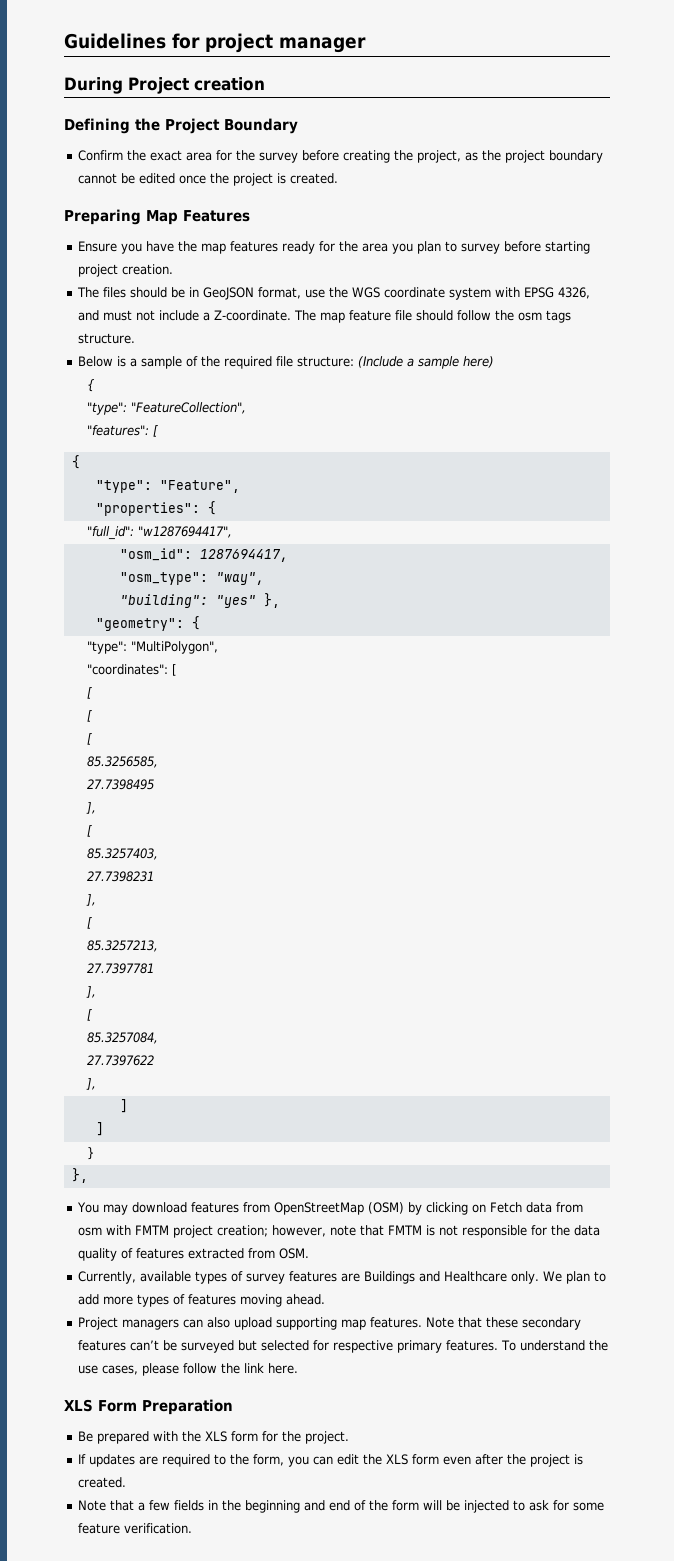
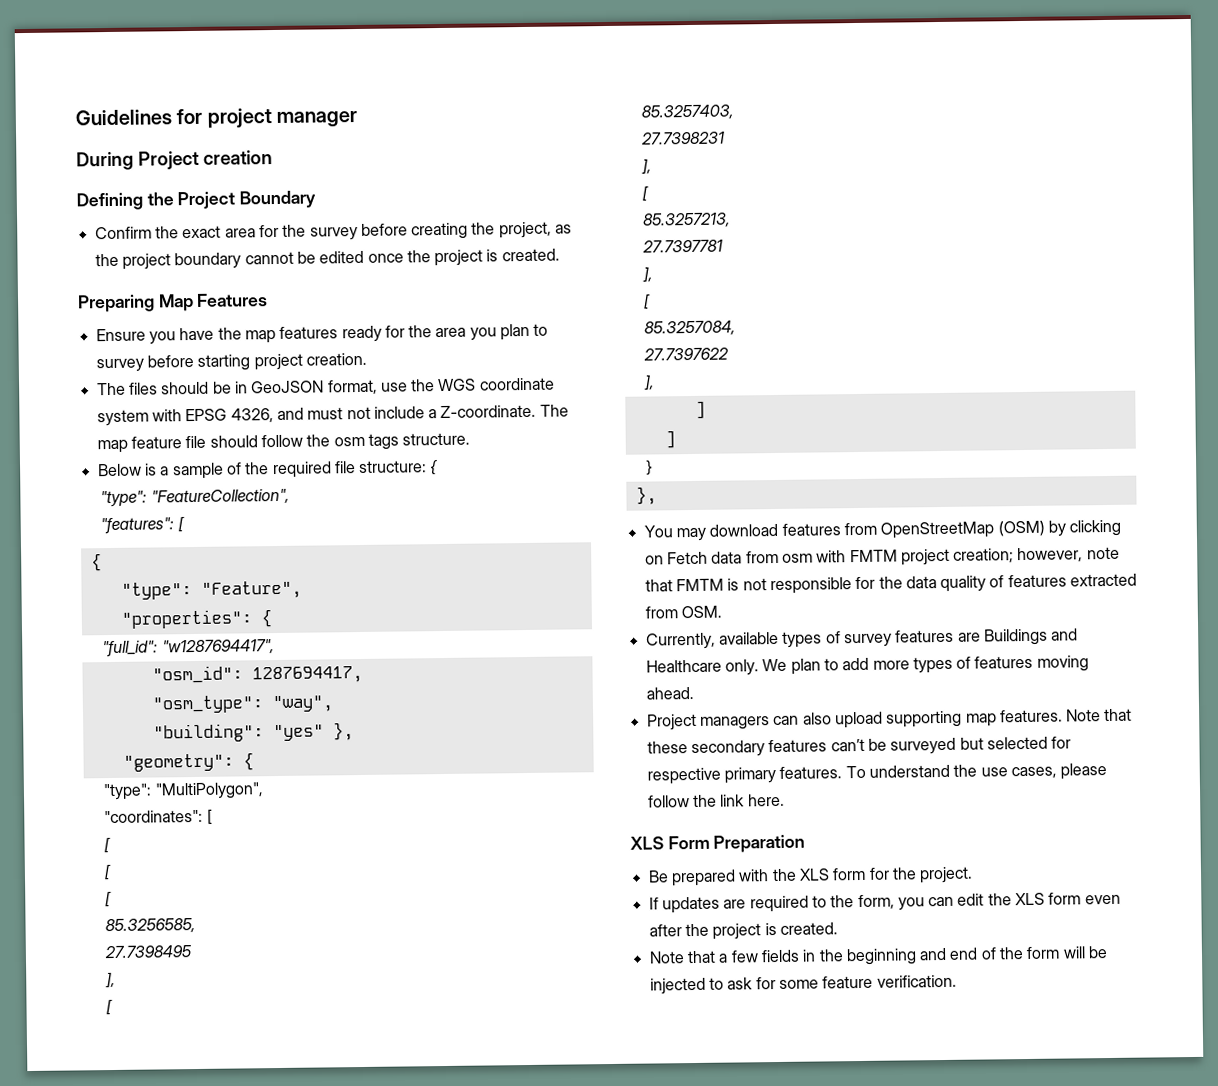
[358,356,495,369] (Include a sample here) // -> (428, 467) none

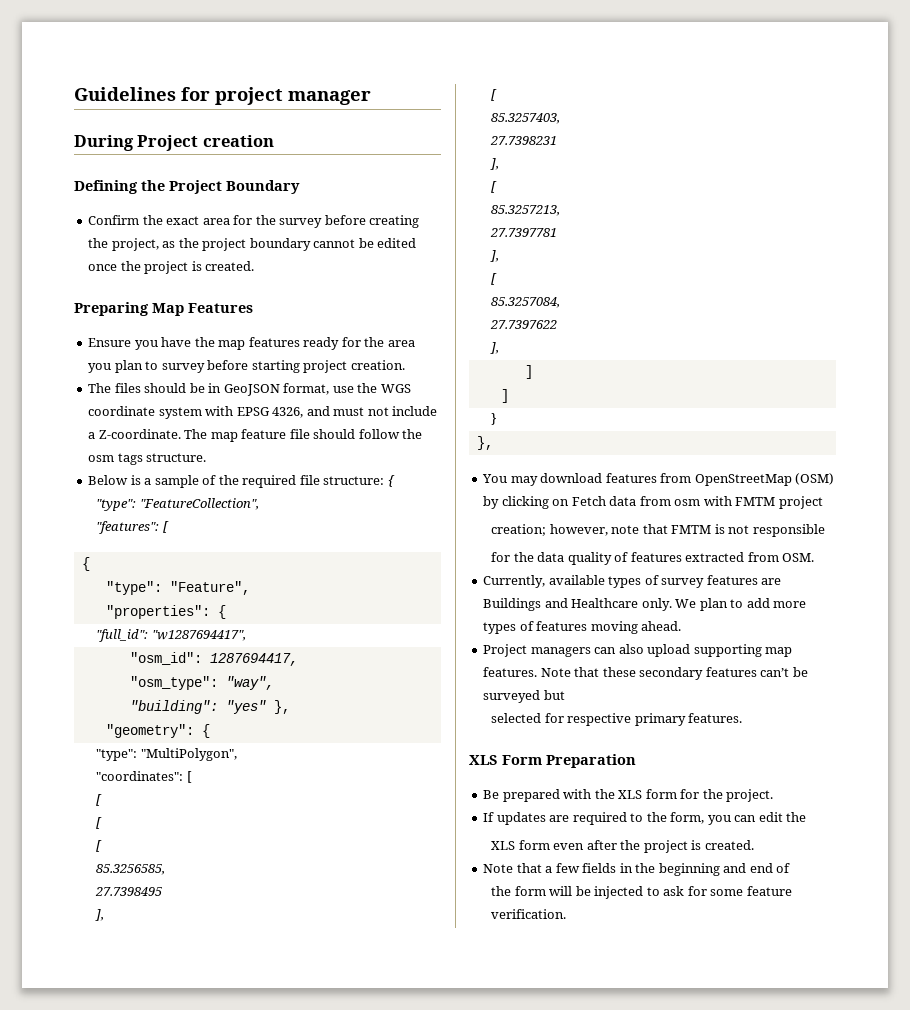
(950, 557) none -> (823, 502) //
(852, 586) none -> (825, 530) //
(984, 743) none -> (565, 695) //
[845,763,1108,780] [647,793,785,808] To understand the use cases, please follow the link here. -> (743, 718) none
(1012, 899) none -> (807, 817) //
(997, 953) none -> (791, 868) //

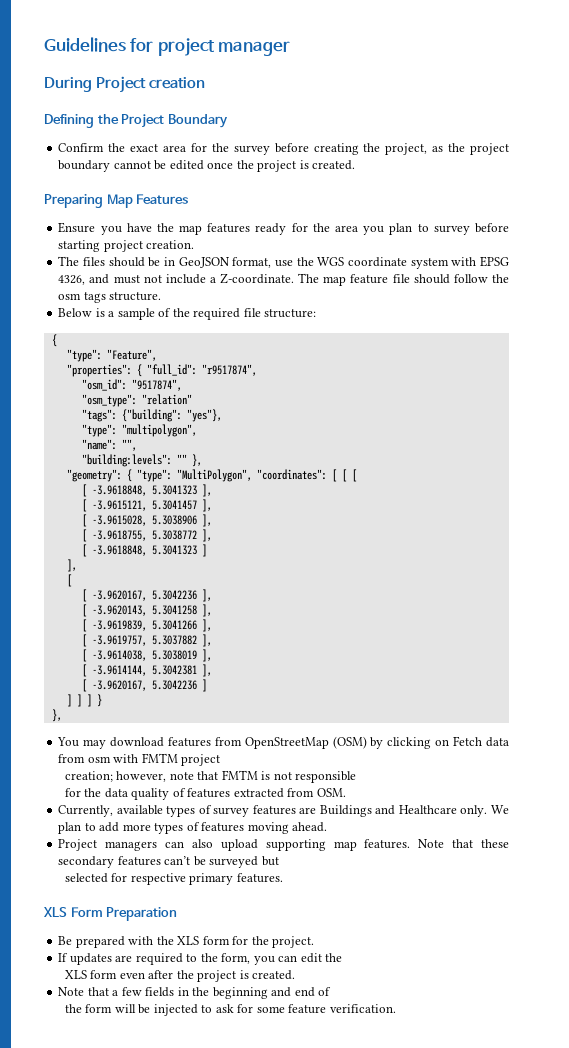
[387,475,395,487] [96,498,259,511] [96,521,169,534] { // "type": "FeatureCollection", // "features": [ -> (317, 313) none
[96,629,246,642] // "full_id": "w1287694417", -> [146,364,257,376] "full_id": "r9517874",
[209,653,298,666] 1287694417, -> [131,379,182,391] "9517874",
[225,676,274,690] [129,700,266,714] "way", // "building": "yes" -> [141,394,192,405] [81,409,222,422] [81,424,197,437] [81,439,137,451] [81,454,187,467] "relation" // "tags": {"building": "yes"}, // "type": "multipolygon", // "name": "", // "building:levels": ""
(210, 731) // -> (132, 475) none
(237, 754) // -> (252, 475) none
[96,794,103,806] [96,817,103,829] [96,840,103,852] [96,864,166,875] [95,887,163,896] [95,909,105,921] [491,89,498,101] [491,113,561,124] [490,136,558,145] [490,158,500,170] [491,181,498,193] [491,205,561,216] [490,228,558,237] [490,250,500,262] [491,273,498,285] [491,297,561,308] [490,320,558,329] [490,342,500,354] // [ // [ // [ // 85.3256585, // 27.7398495 // ], // [ // 85.3257403, // 27.7398231 // ], // [ // 85.3257213, // 27.7397781 // ], // [ // 85.3257084, // 27.7397622 // ], // -> [341,469,357,482] [81,484,212,497] [81,499,212,512] [81,514,212,527] [81,529,212,542] [81,544,207,557] [66,559,77,572] [66,574,72,587] [81,589,212,602] [81,604,212,617] [81,619,212,632] [81,634,212,647] [81,649,212,662] [81,664,212,677] [81,679,197,692] [ [ // [ -3.9618848, 5.3041323 ], // [ -3.9615121, 5.3041457 ], // [ -3.9615028, 5.3038906 ], // [ -3.9618755, 5.3038772 ], // [ -3.9618848, 5.3041323 ] // ], // [ // [ -3.9620167, 5.3042236 ], // [ -3.9620143, 5.3041258 ], // [ -3.9619839, 5.3041266 ], // [ -3.9619757, 5.3037882 ], // [ -3.9614038, 5.3038019 ], // [ -3.9614144, 5.3042381 ], // [ -3.9620167, 5.3042236
(509, 396) // -> [76,694,92,707] ] ]

